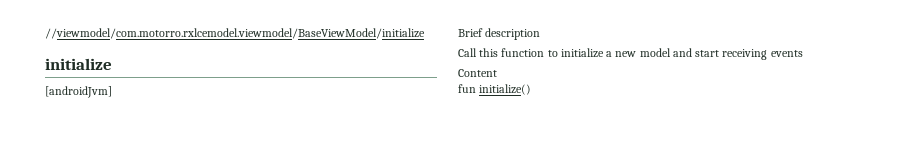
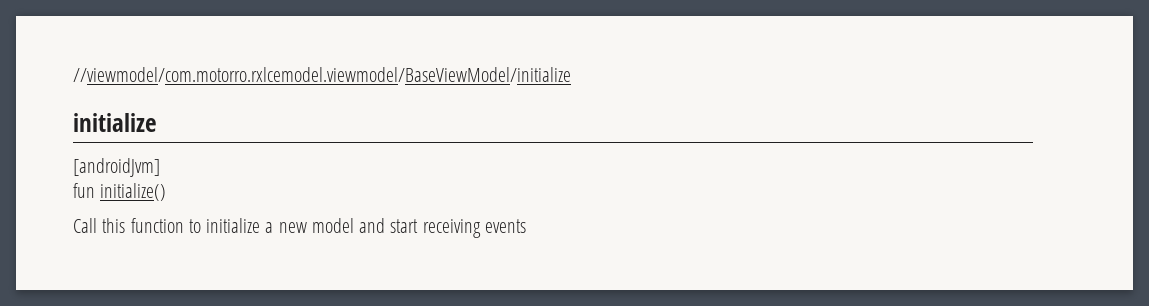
[458,28,541,40] Brief description -> [73,183,167,201] fun initialize()
[458,69,497,77] [458,84,532,95] // Content // fun initialize() -> (526, 226) none

